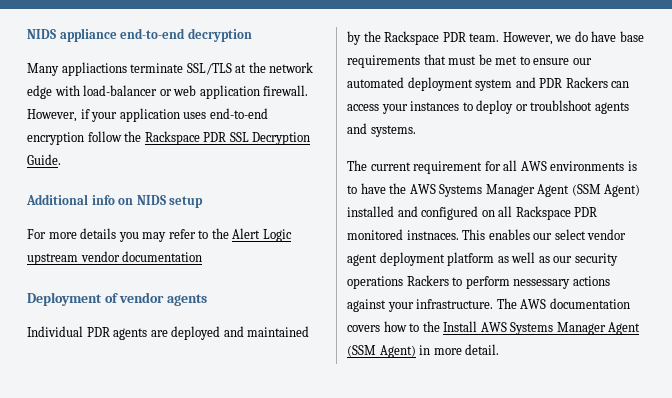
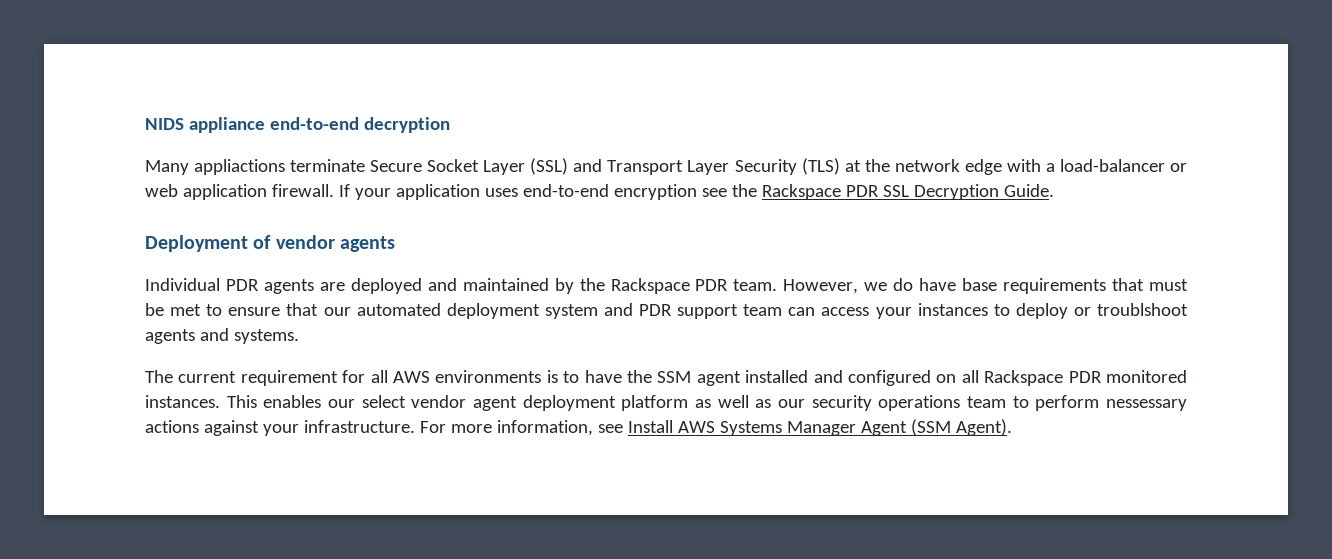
[186,63,232,75] SSL/TLS -> [370,158,840,175] Secure Socket Layer (SSL) and Transport Layer Security (TLS)
(80, 90) none -> [1045,163,1055,172] a
[27,109,90,122] However, if -> [338,184,350,197] If
[87,131,122,142] follow -> [701,188,727,197] see
[26,194,204,208] [27,228,292,242] [27,251,203,265] // Additional info on NIDS setup // For more details you may refer to the Alert Logic upstream vendor documentation -> (1054, 190) none
(570, 61) none -> [286,303,319,316] that
[565,77,608,88] Rackers -> [677,304,783,319] support team
[409,184,641,197] AWS Systems Manager Agent (SSM Agent) -> [657,371,741,386] SSM agent
[406,230,459,240] instnaces. -> [145,395,220,408] instances.
[406,275,449,286] Rackers -> [966,396,1006,408] team
[496,298,630,309] [347,321,440,332] The AWS documentation covers how to the -> [419,420,623,436] For more information, see
[379,344,500,358] Agent) in more detail. -> [955,419,1012,436] Agent).

